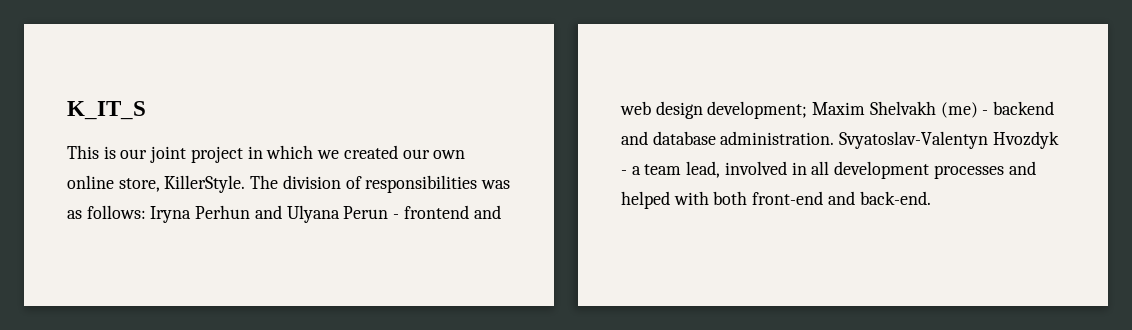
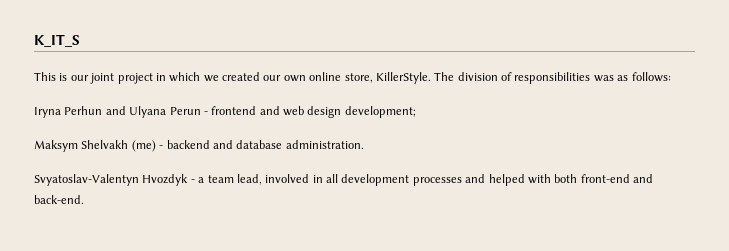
(146, 212) none -> (671, 77) //
[812,102,866,115] Maxim -> [34,140,78,152] // Maksym
(835, 138) none -> (364, 144) //

